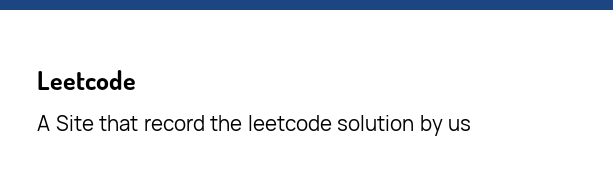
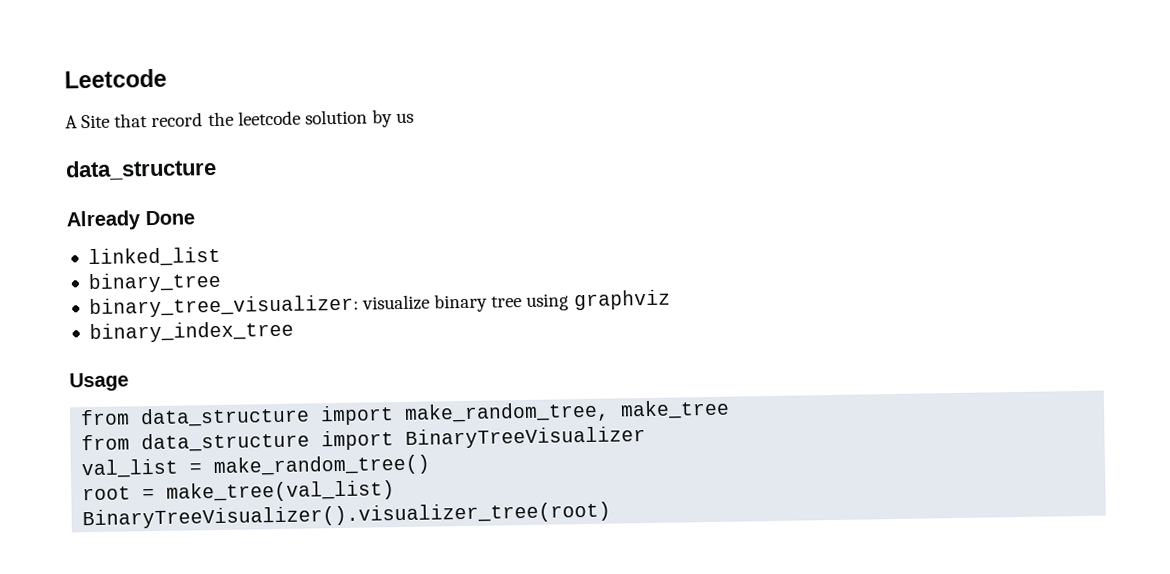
(472, 125) none -> [65,158,217,181] [66,210,195,231] [87,246,221,268] [87,271,222,294] [88,289,671,319] [88,320,294,344] [69,372,129,392] [80,399,731,428] [81,426,647,453] [81,454,432,479] [82,480,396,503] [82,501,612,530] // data_structure // Already Done // linked_list // binary_tree // binary_tree_visualizer: visualize binary tree using graphviz // binary_index_tree // Usage // from data_structure import make_random_tree, make_tree // from data_structure import BinaryTreeVisualizer // val_list = make_random_tree() // root = make_tree(val_list) // BinaryTreeVisualizer().visualizer_tree(root)

